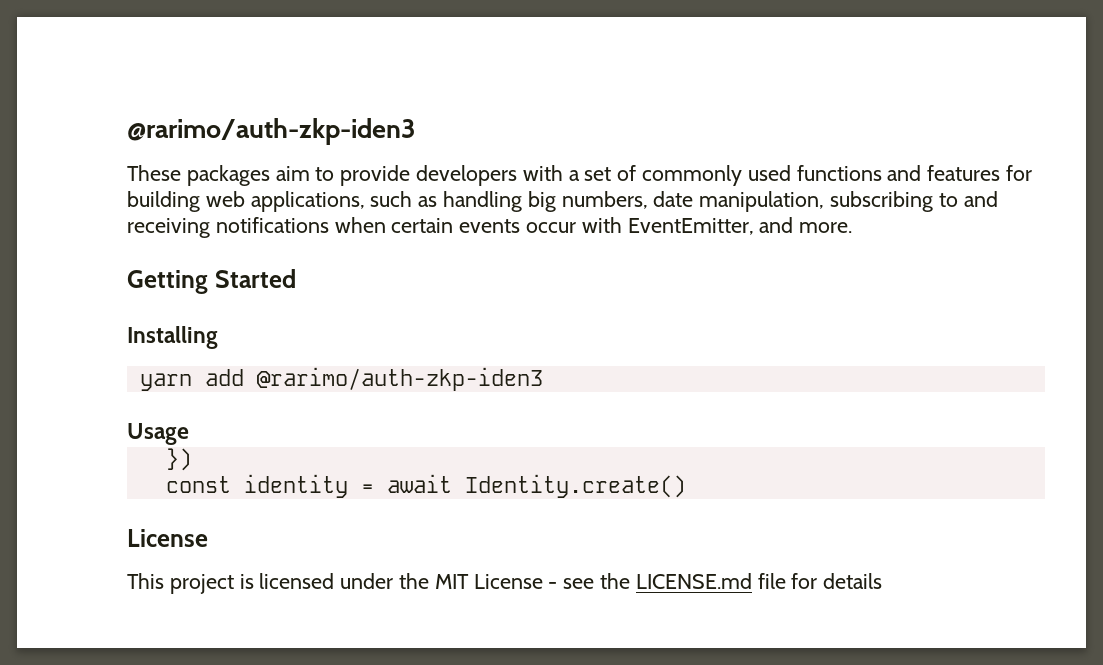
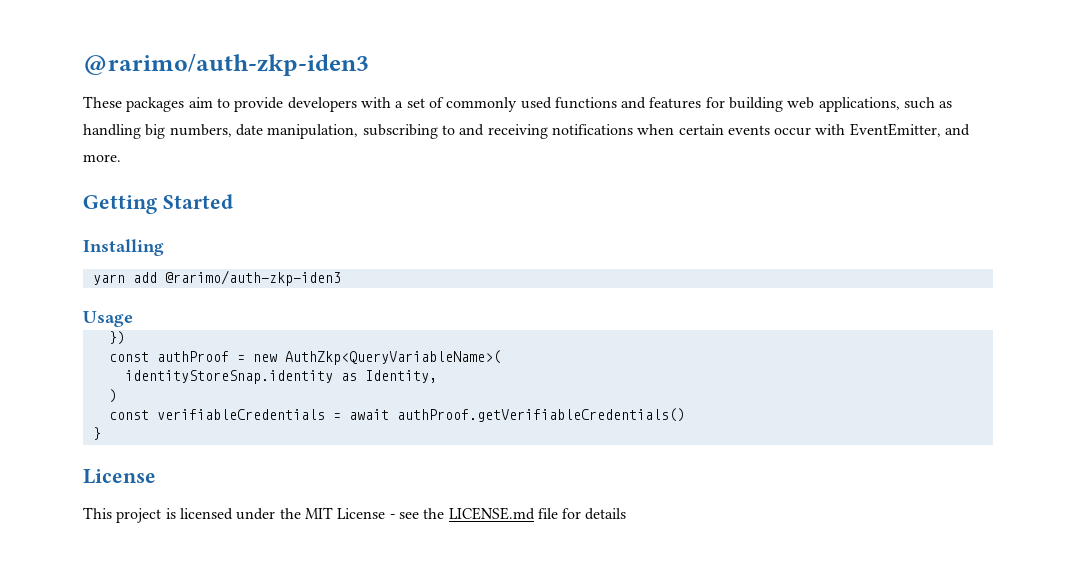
[243,474,686,498] identity = await Identity.create() -> [156,350,501,365] [124,370,437,384] [108,389,117,403] [108,408,685,422] [92,427,101,440] authProof = new AuthZkp<QueryVariableName>( // identityStoreSnap.identity as Identity, // ) // const verifiableCredentials = await authProof.getVerifiableCredentials() // }

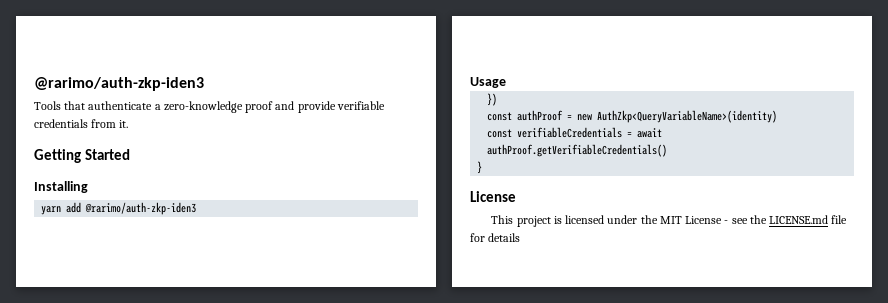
[83,53,369,76] [83,96,953,112] [83,123,971,139] [83,154,121,162] @rarimo/auth-zkp-iden3 // These packages aim to provide developers with a set of commonly used functions and features for building web applications, such as handling big numbers, date manipulation, subscribing to and receiving notifications when certain events occur with EventEmitter, and more. -> [34,77,204,91] [34,101,385,113] [34,119,129,128] @rarimo/auth-zkp-iden3 // Tools that authenticate a zero-knowledge proof and provide verifiable credentials from it.
[284,350,501,365] [124,370,437,384] [108,389,117,403] AuthZkp<QueryVariableName>( // identityStoreSnap.identity as Identity, // ) -> [597,110,778,123] AuthZkp<QueryVariableName>(identity)

